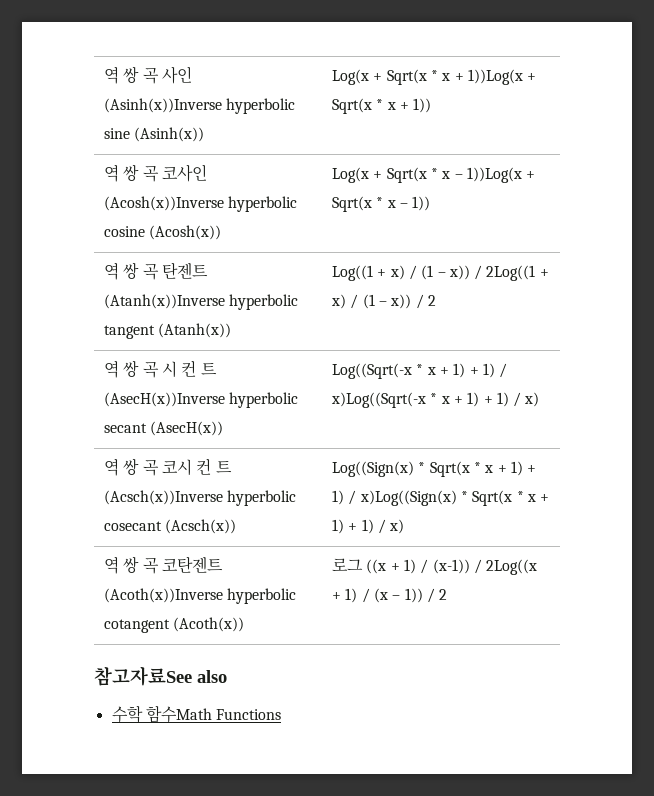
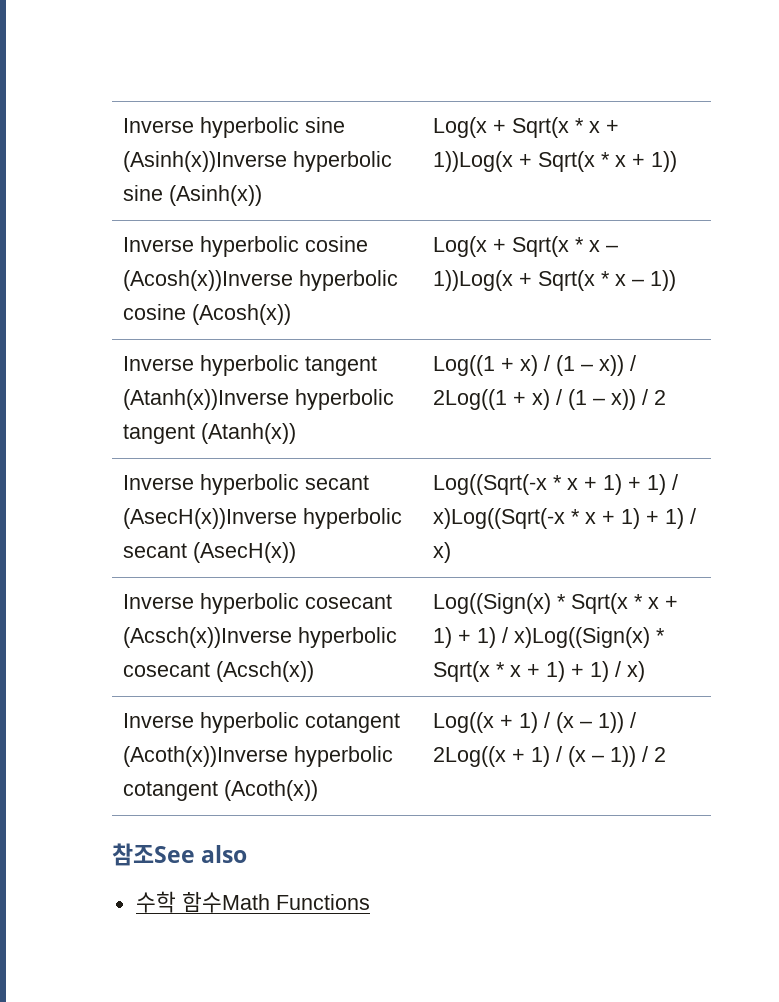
[103,66,192,84] 역 쌍 곡 사인 -> [123,117,346,138] Inverse hyperbolic sine
[103,164,207,182] 역 쌍 곡 코사인 -> [123,236,369,257] Inverse hyperbolic cosine
[103,262,208,280] 역 쌍 곡 탄젠트 -> [123,355,378,376] Inverse hyperbolic tangent
[103,360,217,378] 역 쌍 곡 시 컨 트 -> [123,474,370,495] Inverse hyperbolic secant
[103,458,232,476] 역 쌍 곡 코시 컨 트 -> [123,593,393,614] Inverse hyperbolic cosecant
[103,556,223,574] 역 쌍 곡 코탄젠트 -> [123,712,401,733] Inverse hyperbolic cotangent
[331,558,470,574] 로그 ((x + 1) / (x-1)) -> [433,712,625,733] Log((x + 1) / (x – 1))
[94,666,192,686] 참고자료See -> [112,843,195,866] 참조See

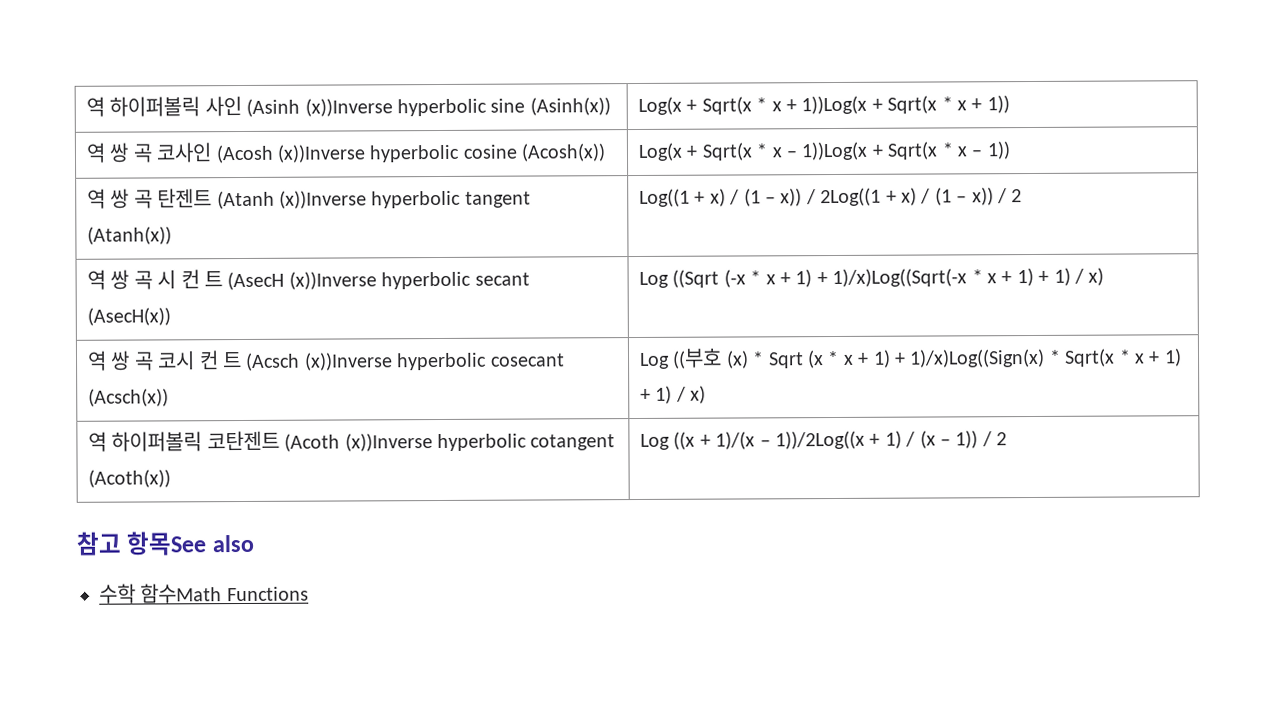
[123,117,346,138] [123,151,288,172] Inverse hyperbolic sine (Asinh(x))Inverse -> [86,96,393,117] 역 하이퍼볼릭 사인 (Asinh (x))Inverse
[123,236,369,257] [123,270,294,291] Inverse hyperbolic cosine (Acosh(x))Inverse -> [86,142,367,164] 역 쌍 곡 코사인 (Acosh (x))Inverse
[123,355,378,376] [123,389,290,410] Inverse hyperbolic tangent (Atanh(x))Inverse -> [87,188,368,210] 역 쌍 곡 탄젠트 (Atanh (x))Inverse
[123,474,370,495] [123,508,298,529] Inverse hyperbolic secant (AsecH(x))Inverse -> [87,269,377,291] 역 쌍 곡 시 컨 트 (AsecH (x))Inverse
[433,474,679,495] [433,508,697,529] [433,542,452,563] [123,593,393,614] [123,627,398,648] [123,661,315,682] [433,593,679,614] [433,627,651,648] Log((Sqrt(-x * x + 1) + 1) / x)Log((Sqrt(-x * x + 1) + 1) / x) // Inverse hyperbolic cosecant (Acsch(x))Inverse hyperbolic cosecant (Acsch(x)) | Log((Sign(x) * Sqrt(x * x + 1) + 1) / x)Log((Sign(x) -> [639,267,1105,288] [87,350,565,371] [88,388,170,407] [639,348,1046,369] Log ((Sqrt (-x * x + 1) + 1)/x)Log((Sqrt(-x * x + 1) + 1) / x) // 역 쌍 곡 코시 컨 트 (Acsch (x))Inverse hyperbolic cosecant (Acsch(x)) | Log ((부호 (x) * Sqrt (x * x + 1) + 1)/x)Log((Sign(x)
[123,712,401,733] [123,746,394,767] [123,780,319,801] [433,712,637,733] [433,746,507,767] Inverse hyperbolic cotangent (Acoth(x))Inverse hyperbolic cotangent (Acoth(x)) | Log((x + 1) / (x – 1)) / 2Log((x -> [88,430,616,452] [88,469,172,488] [640,430,866,450] 역 하이퍼볼릭 코탄젠트 (Acoth (x))Inverse hyperbolic cotangent (Acoth(x)) | Log ((x + 1)/(x – 1))/2Log((x
[112,843,195,866] 참조See -> [76,531,208,556] 참고 항목See

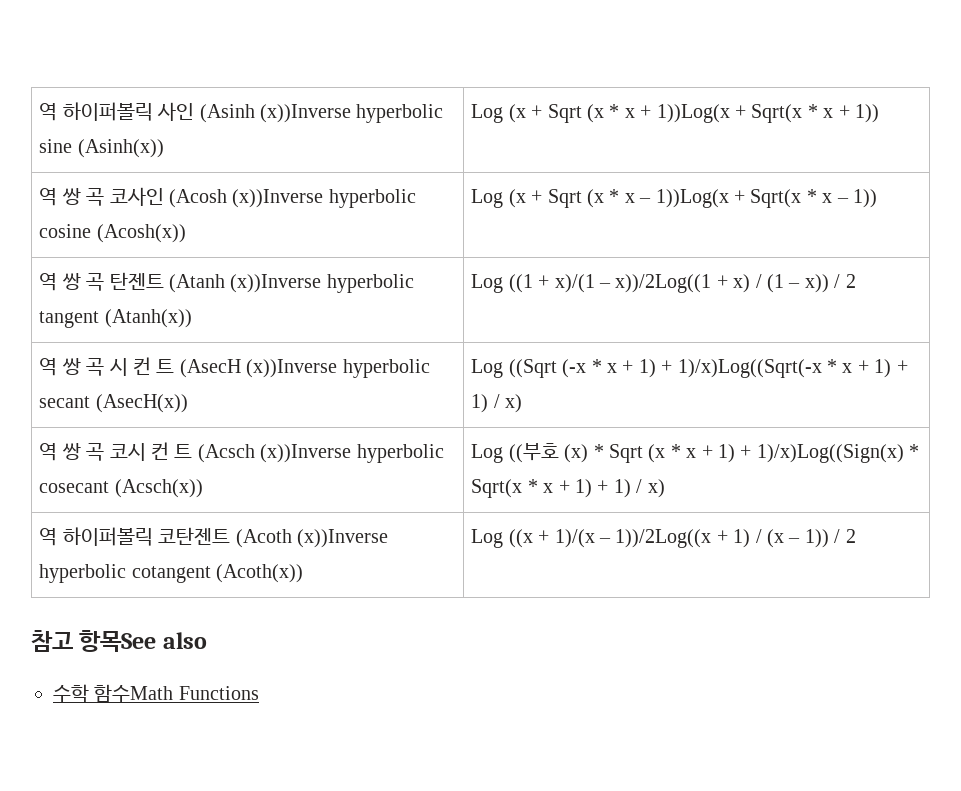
[638,96,752,115] Log(x + Sqrt(x -> [471,104,604,123] Log (x + Sqrt (x
[638,142,753,161] Log(x + Sqrt(x -> [471,189,604,208] Log (x + Sqrt (x
[639,187,882,207] Log((1 + x) / (1 – x)) / 2Log((1 -> [471,274,712,293] Log ((1 + x)/(1 – x))/2Log((1

